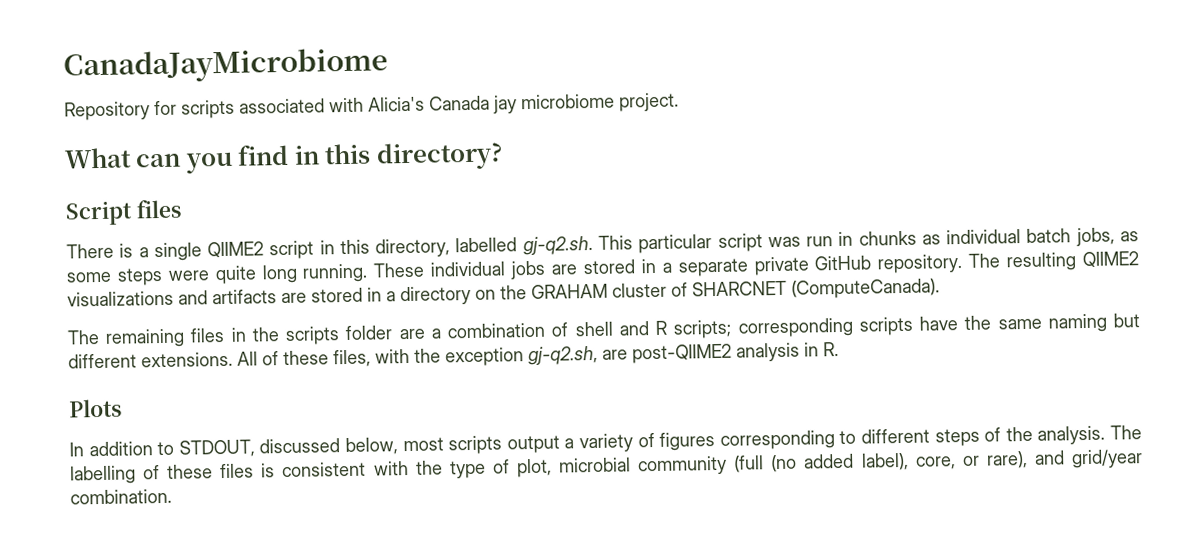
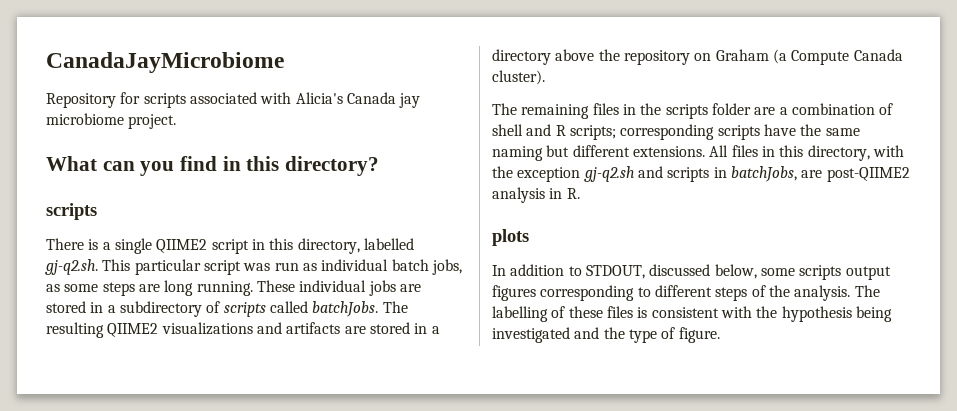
[65,199,182,226] Script files -> [46,203,97,220] scripts
[838,230,917,246] in chunks -> (299, 266) none
[167,265,257,285] were quite -> [138,284,160,292] are
[677,253,964,277] separate private GitHub repository. -> [119,301,379,317] subdirectory of scripts called batchJobs.
[475,278,940,300] on the GRAHAM cluster of SHARCNET (ComputeCanada). -> [555,49,903,65] [492,70,545,85] above the repository on Graham (a Compute Canada cluster).
[262,345,598,368] of these files, with the exception gj-q2.sh, -> [731,145,904,161] [492,166,797,182] files in this directory, with the exception gj-q2.sh and scripts in batchJobs,
[68,398,122,418] Plots -> [492,229,529,246] plots
[402,437,444,452] most -> [760,268,795,276] some
[564,433,655,453] a variety of -> (891, 273) none
[449,449,1143,479] [70,488,172,505] type of plot, microbial community (full (no added label), core, or rare), and grid/year combination. -> [781,306,892,322] [492,327,720,343] hypothesis being investigated and the type of figure.

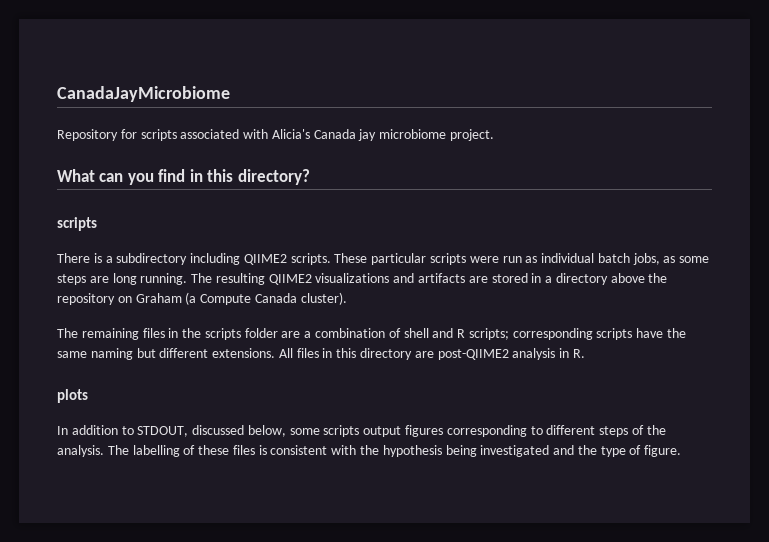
[114,238,414,254] [45,259,271,275] single QIIME2 script in this directory, labelled gj-q2.sh. This particular script was -> [116,253,499,265] subdirectory including QIIME2 scripts. These particular scripts were
[256,280,421,296] [46,301,379,317] These individual jobs are stored in a subdirectory of scripts called batchJobs. -> (188, 279) none
[807,145,904,161] [492,166,797,182] directory, with the exception gj-q2.sh and scripts in batchJobs, -> [360,348,413,360] directory

